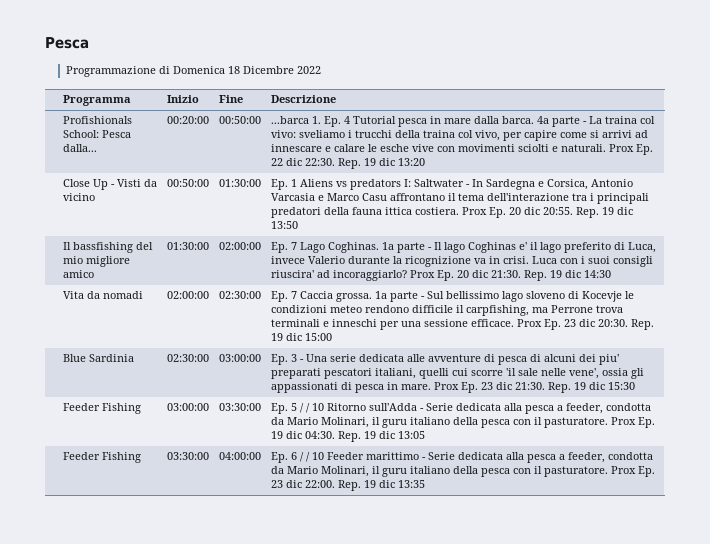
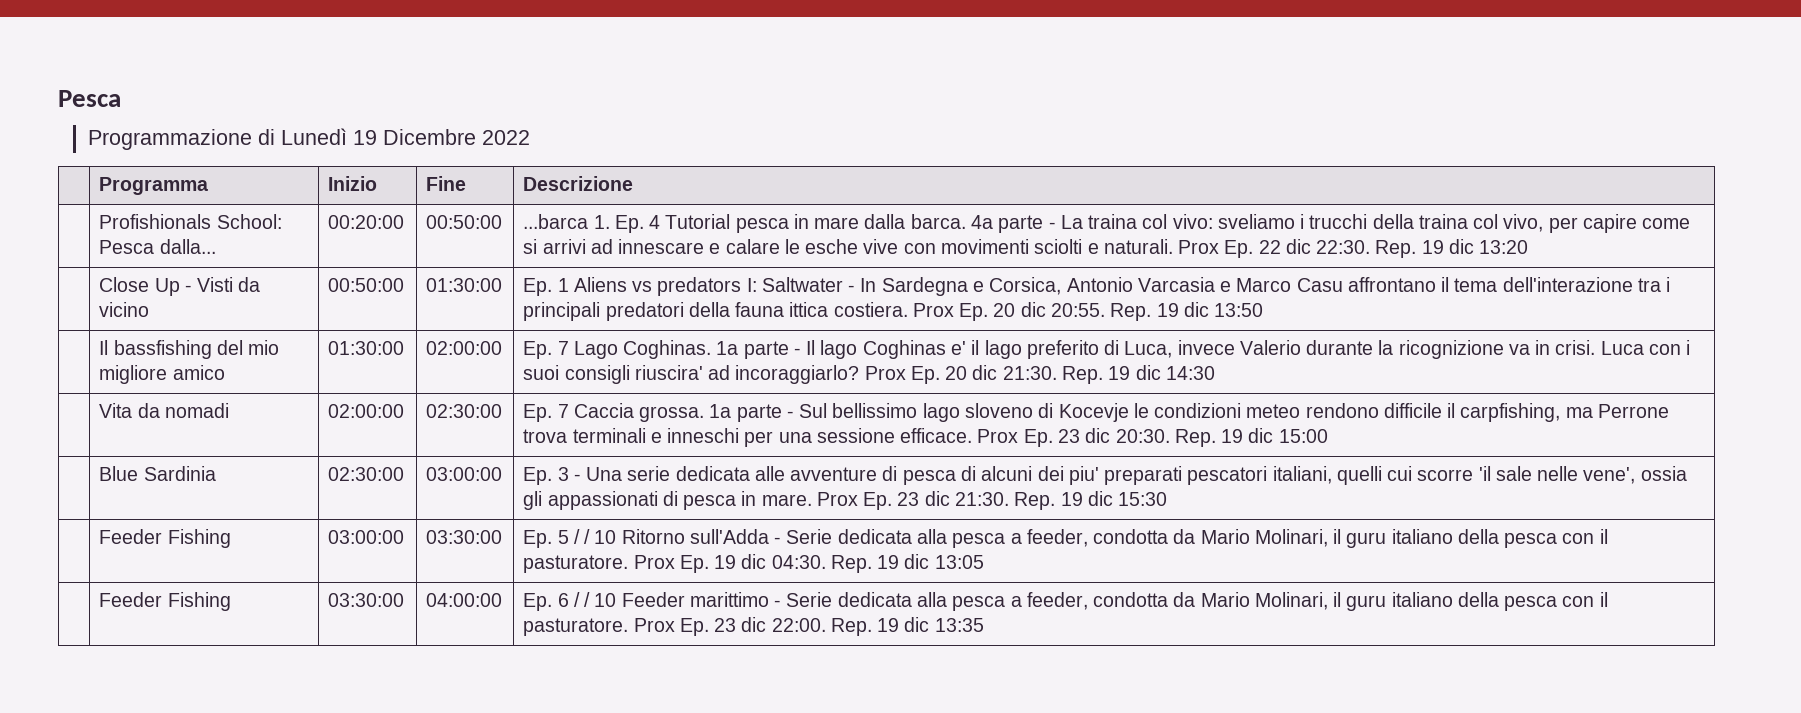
[173,66,241,74] Domenica 18 -> [281,128,378,145] Lunedì 19

